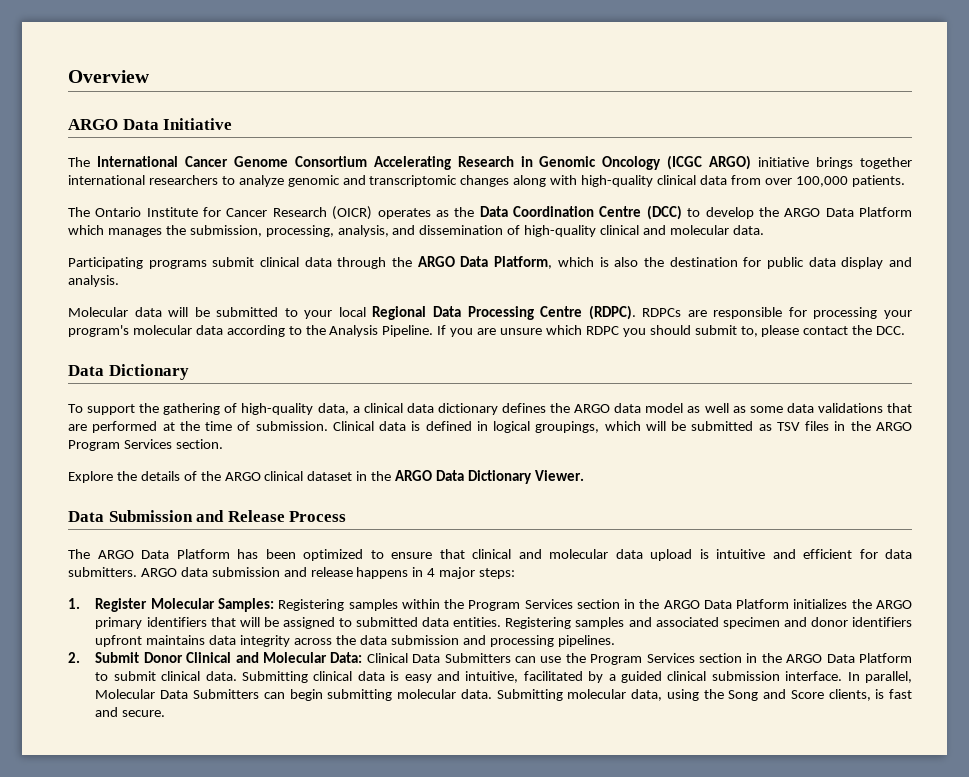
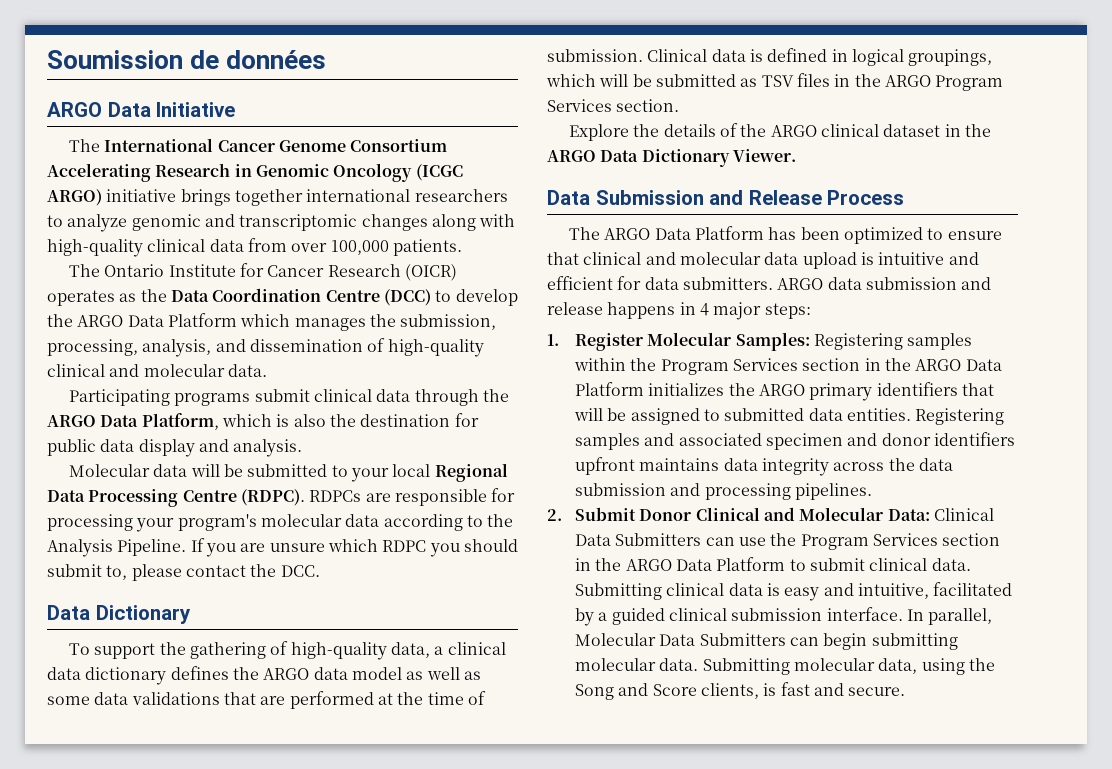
[68,70,149,83] Overview -> [47,50,327,69] Soumission de données

